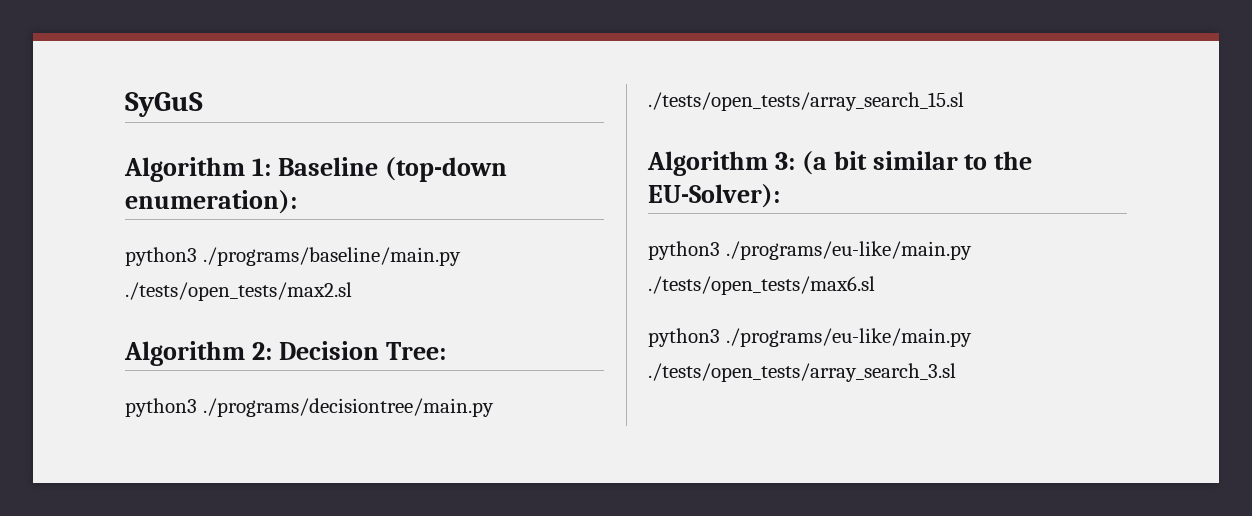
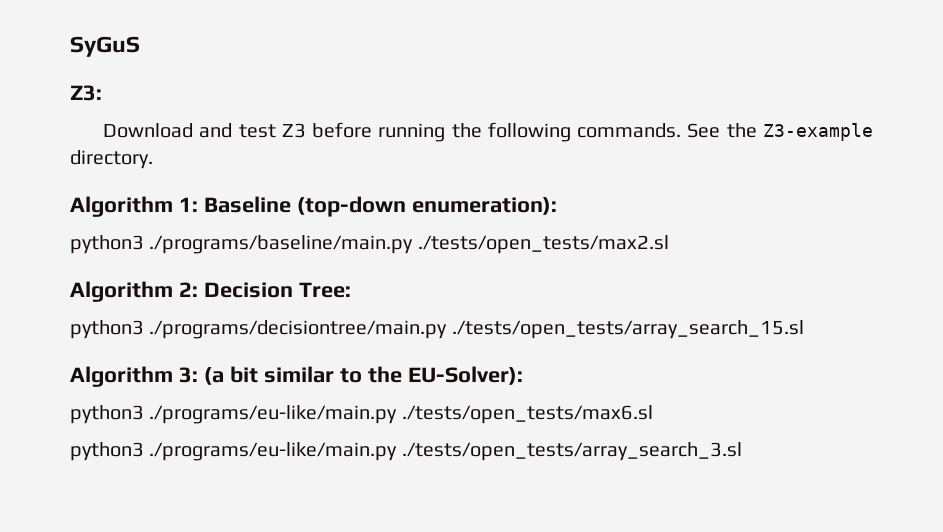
(203, 104) none -> [70,85,102,101] [103,122,873,142] [70,150,153,169] // Z3: // Download and test Z3 before running the following commands. See the Z3-example directory.

